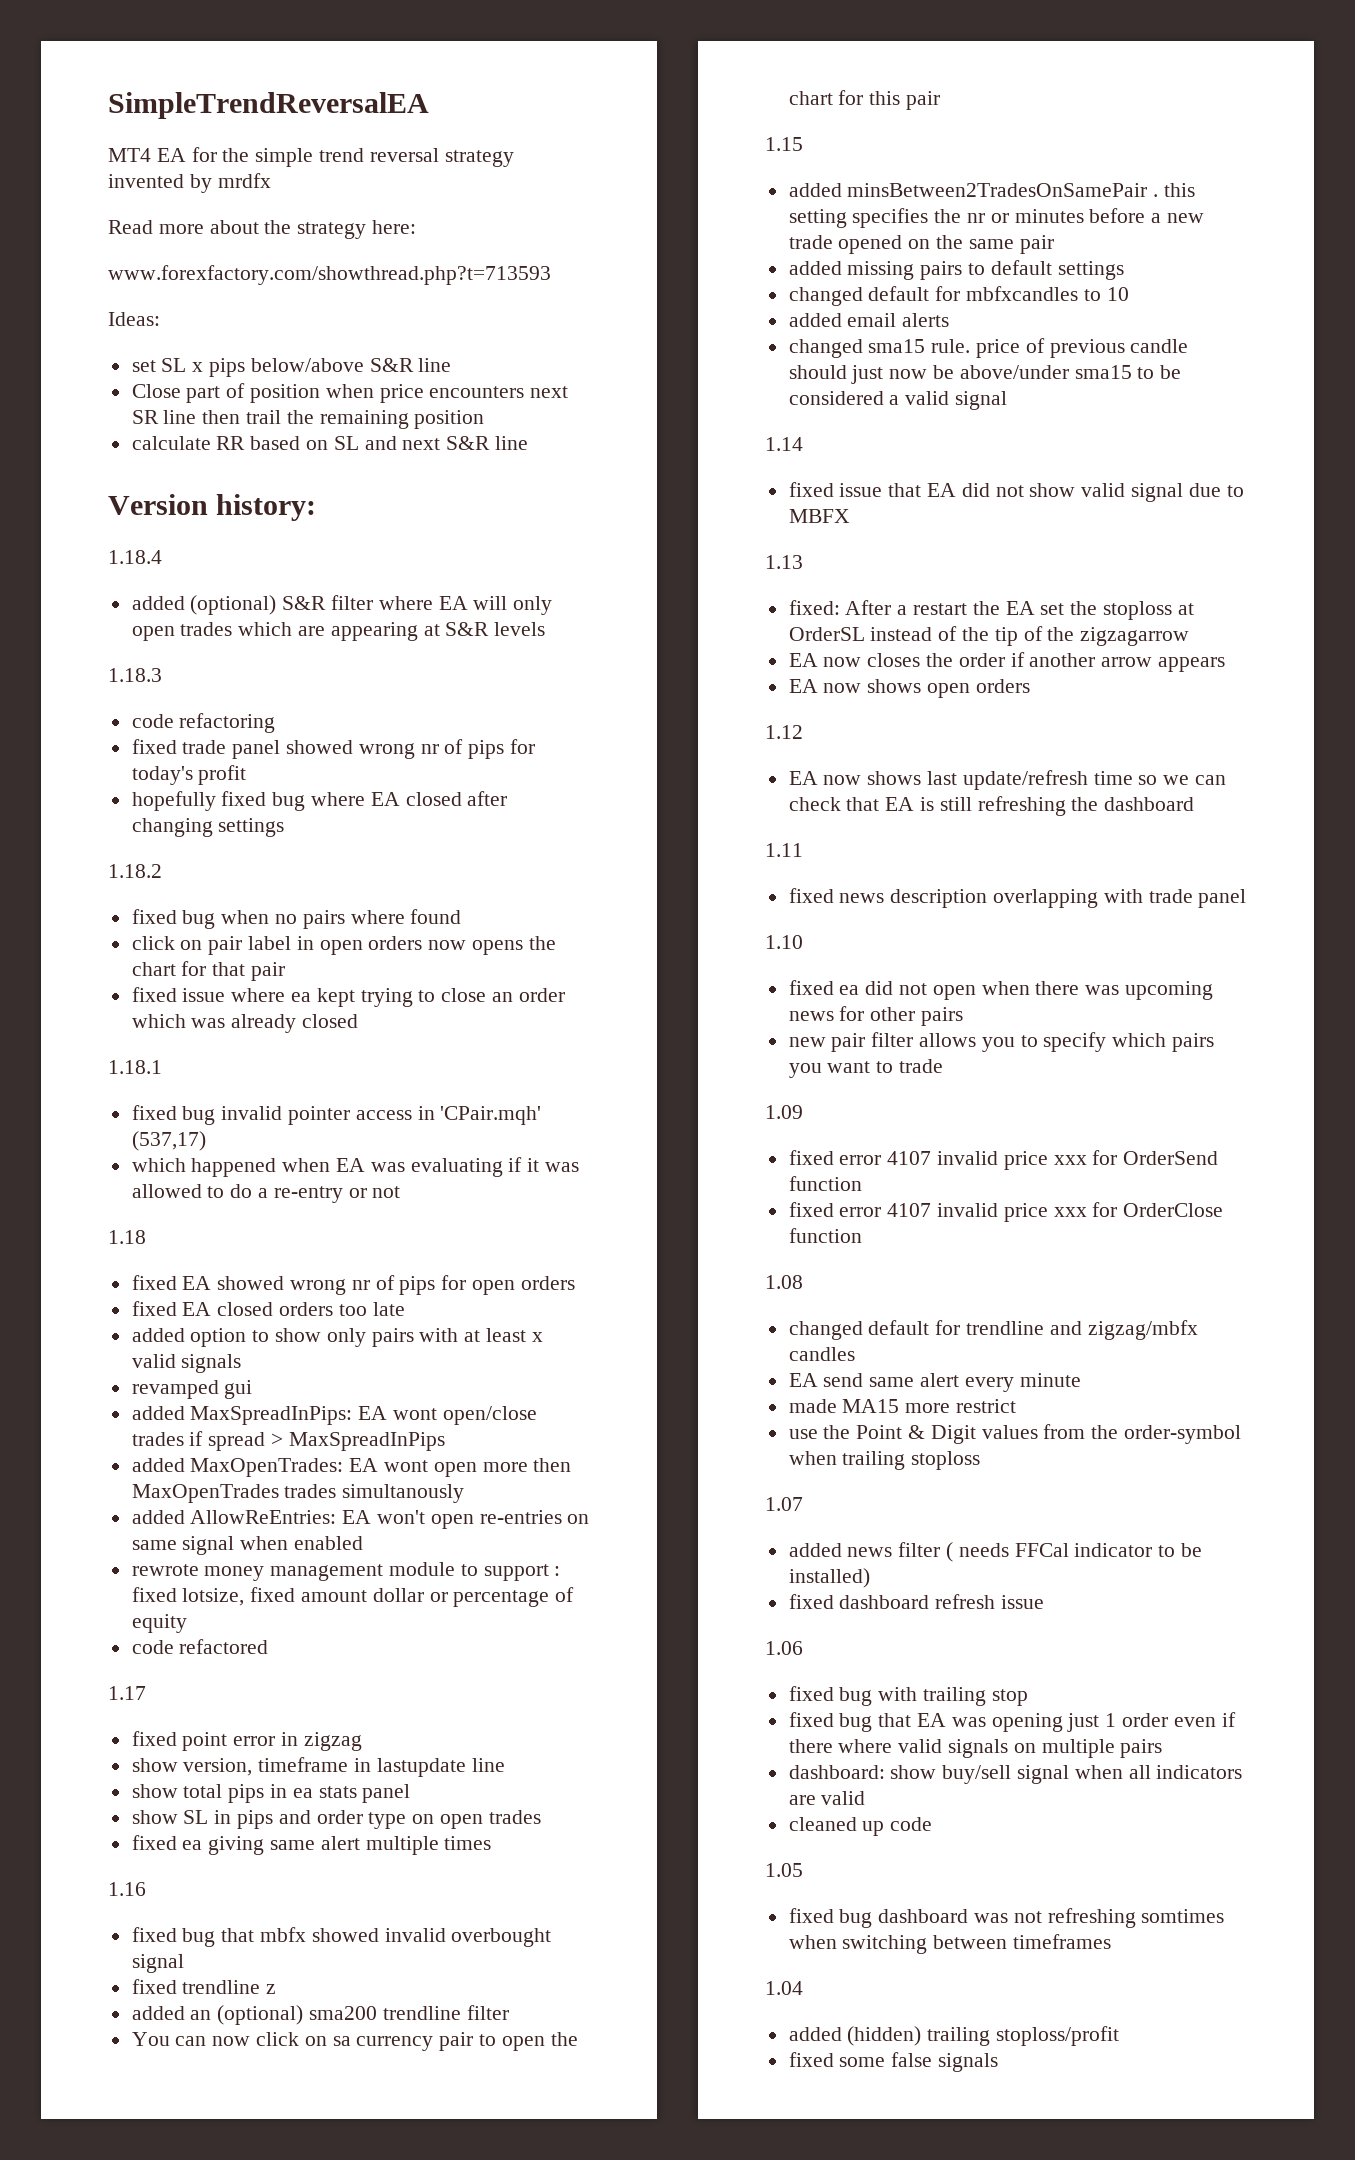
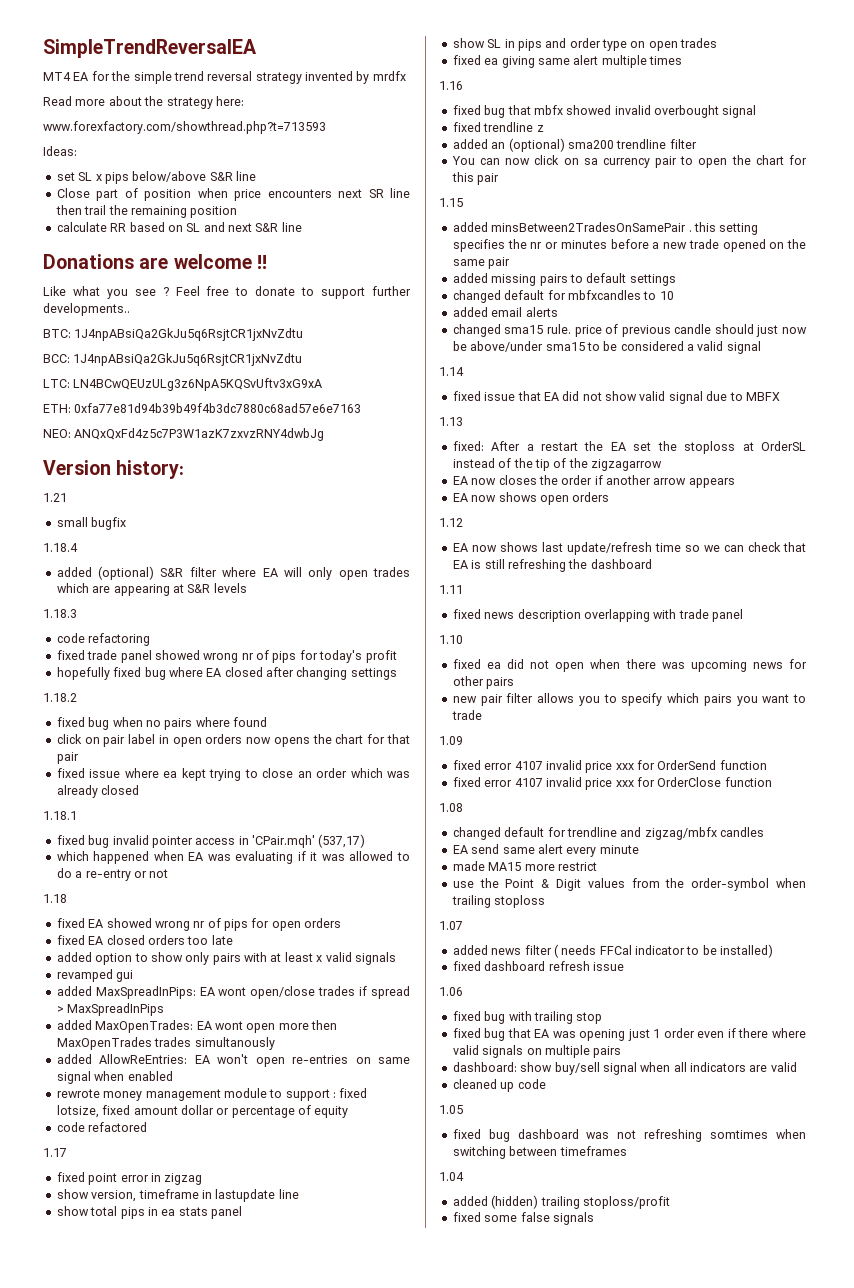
(529, 443) none -> [43,254,267,269] [43,286,412,299] [43,303,130,316] [43,328,304,341] [43,353,303,366] [43,378,323,391] [43,403,362,413] [43,428,325,441] // Donations are welcome !! // Like what you see ? Feel free to donate to support further developments.. // BTC: 1J4npABsiQa2GkJu5q6RsjtCR1jxNvZdtu // BCC: 1J4npABsiQa2GkJu5q6RsjtCR1jxNvZdtu // LTC: LN4BCwQEUzULg3z6NpA5KQSvUftv3xG9xA // ETH: 0xfa77e81d94b39b49f4b3dc7880c68ad57e6e7163 // NEO: ANQxQxFd4z5c7P3W1azK7zxvzRNY4dwbJg
(317, 507) none -> [43,493,67,502] [56,517,127,530] // 1.21 // small bugfix

